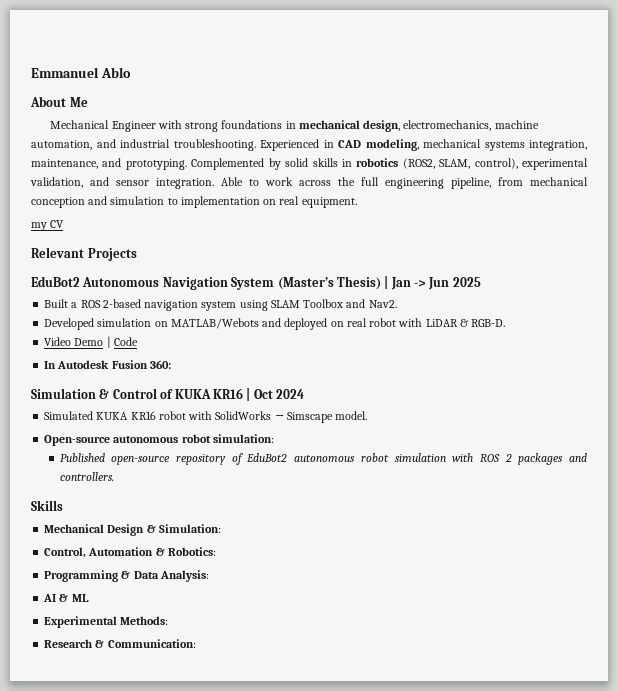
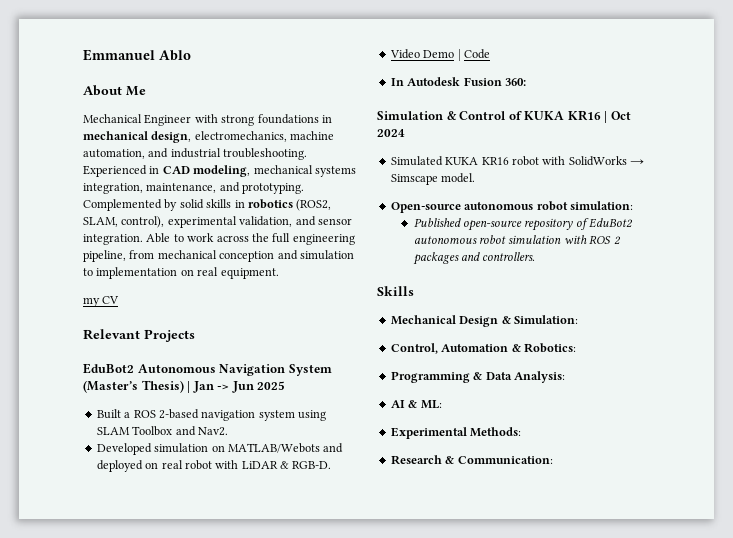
[71,594,89,602] ML -> [420,400,442,409] ML:

